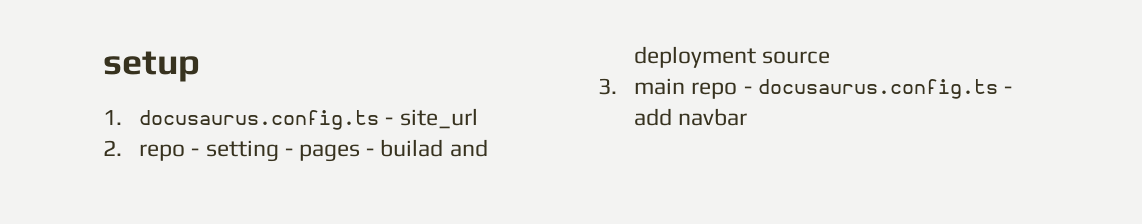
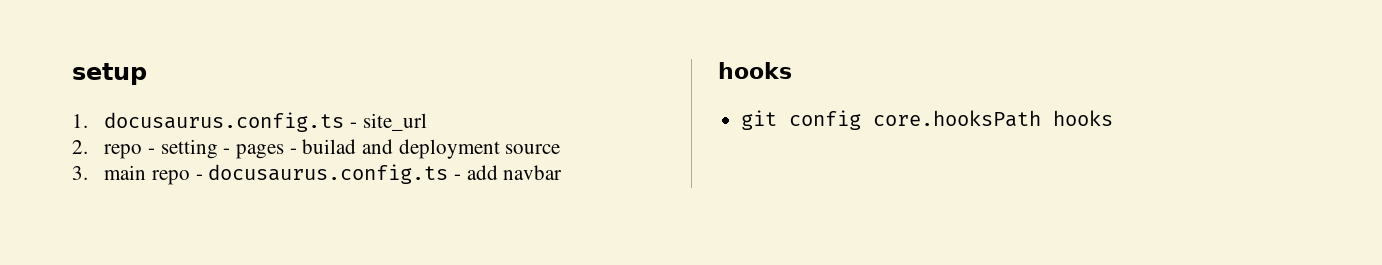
(748, 117) none -> [718,62,792,79] [741,110,1114,130] // hooks // git config core.hooksPath hooks

